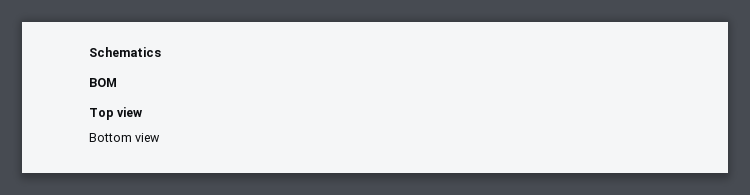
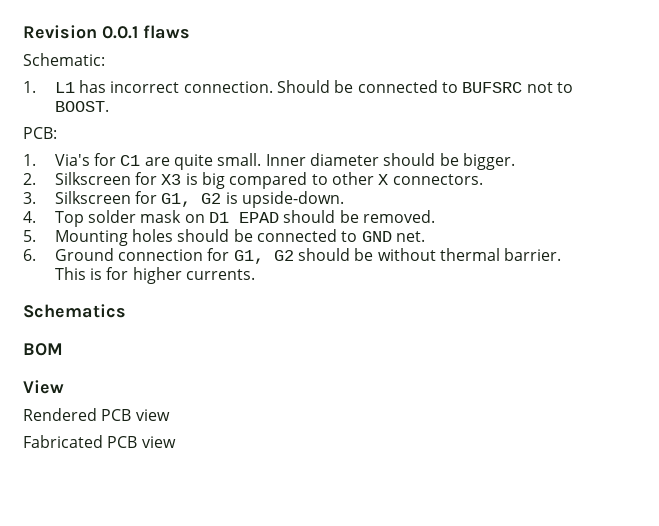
(89, 52) none -> [23,25,190,39] [23,53,105,66] [23,80,573,93] [54,101,109,112] [23,127,57,139] [23,153,515,170] [23,172,483,189] [23,191,345,208] [23,210,436,227] [23,229,426,246] [23,248,562,264] [54,267,256,284] Revision 0.0.1 flaws // Schematic: // 1. L1 has incorrect connection. Should be connected to BUFSRC not to BOOST. // PCB: // 1. Via's for C1 are quite small. Inner diameter should be bigger. // 2. Silkscreen for X3 is big compared to other X connectors. // 3. Silkscreen for G1, G2 is upside-down. // 4. Top solder mask on D1 EPAD should be removed. // 5. Mounting holes should be connected to GND net. // 6. Ground connection for G1, G2 should be without thermal barrier. This is for higher currents. //
[89,108,114,120] Top -> [23,380,64,394] [23,408,132,421] View // Rendered PCB
[89,133,132,142] Bottom -> [23,435,138,448] Fabricated PCB

